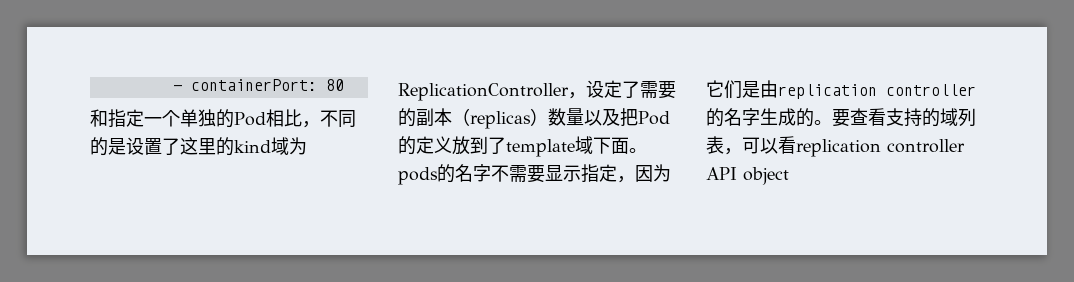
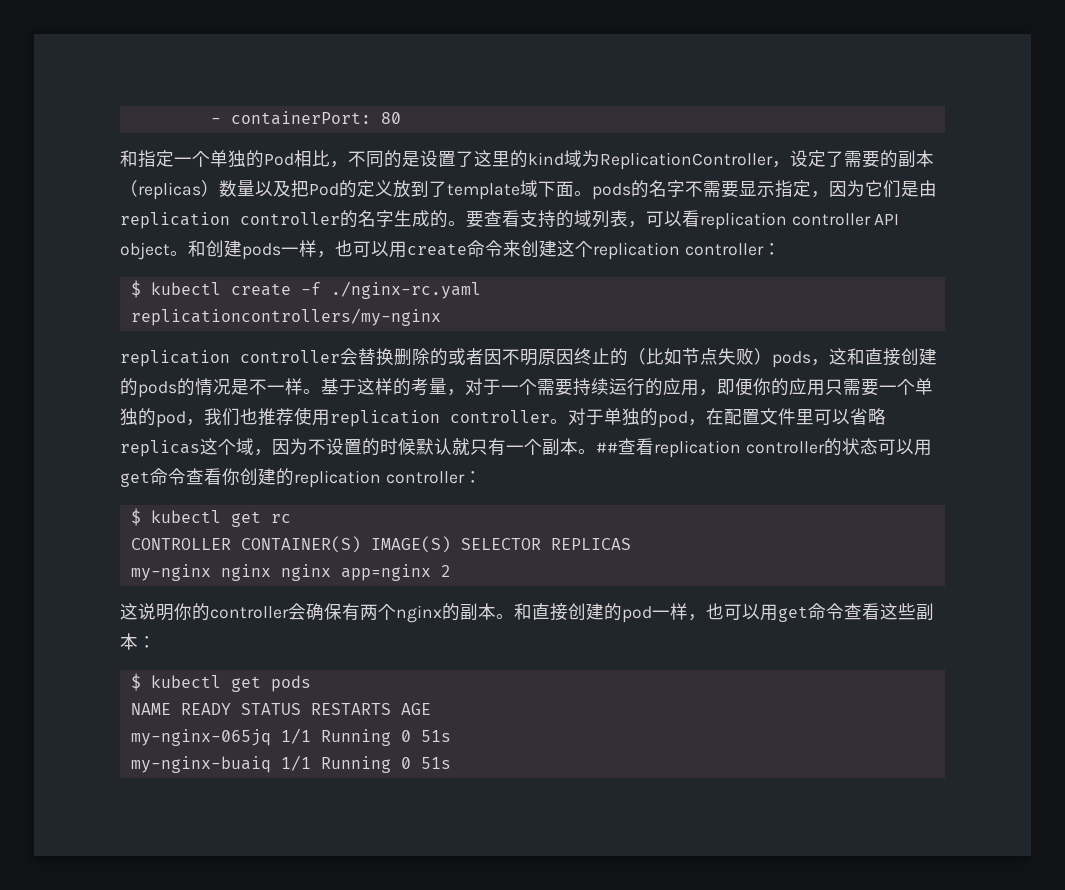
(789, 176) none -> [170,240,781,260] [130,280,481,299] [130,308,441,326] [120,348,937,368] [120,378,933,398] [120,407,886,428] [120,438,932,458] [120,468,482,488] [130,508,291,527] [130,536,631,553] [130,564,451,581] [120,603,934,623] [120,633,156,650] [130,673,311,692] [130,703,431,715] [130,728,451,746] [130,755,451,773] 。和创建pods一样，也可以用create命令来创建这个replication controller： // $ kubectl create -f ./nginx-rc.yaml // replicationcontrollers/my-nginx // replication controller会替换删除的或者因不明原因终止的（比如节点失败）pods，这和直接创建的pods的情况是不一样。基于这样的考量，对于一个需要持续运行的应用，即便你的应用只需要一个单独的pod，我们也推荐使用replication controller。对于单独的pod，在配置文件里可以省略replicas这个域，因为不设置的时候默认就只有一个副本。##查看replication controller的状态可以用get命令查看你创建的replication controller： // $ kubectl get rc // CONTROLLER CONTAINER(S) IMAGE(S) SELECTOR REPLICAS // my-nginx nginx nginx app=nginx 2 // 这说明你的controller会确保有两个nginx的副本。和直接创建的pod一样，也可以用get命令查看这些副本： // $ kubectl get pods // NAME READY STATUS RESTARTS AGE // my-nginx-065jq 1/1 Running 0 51s // my-nginx-buaiq 1/1 Running 0 51s

